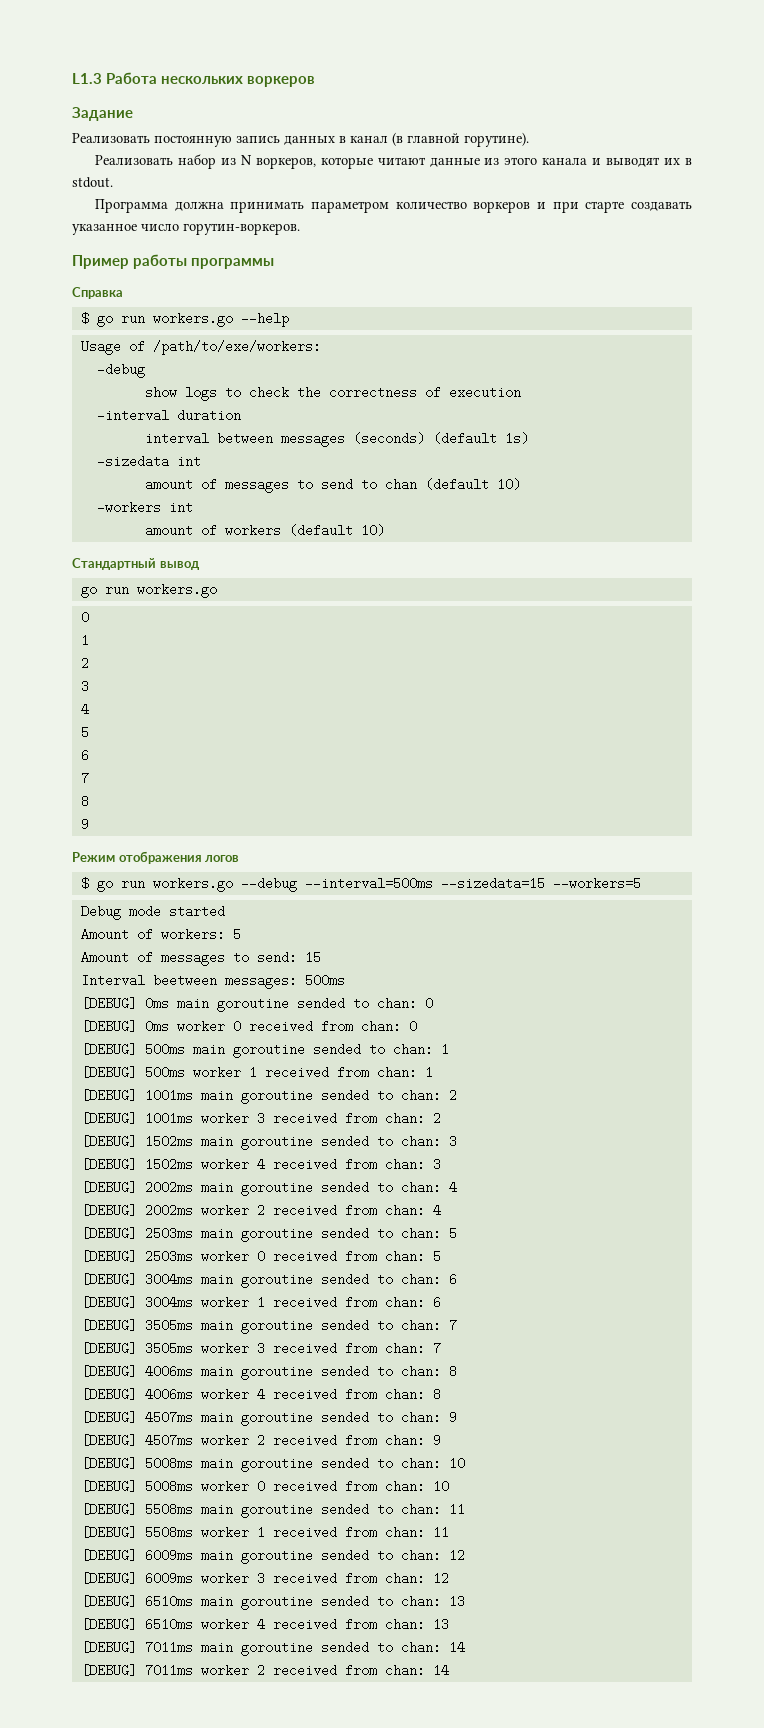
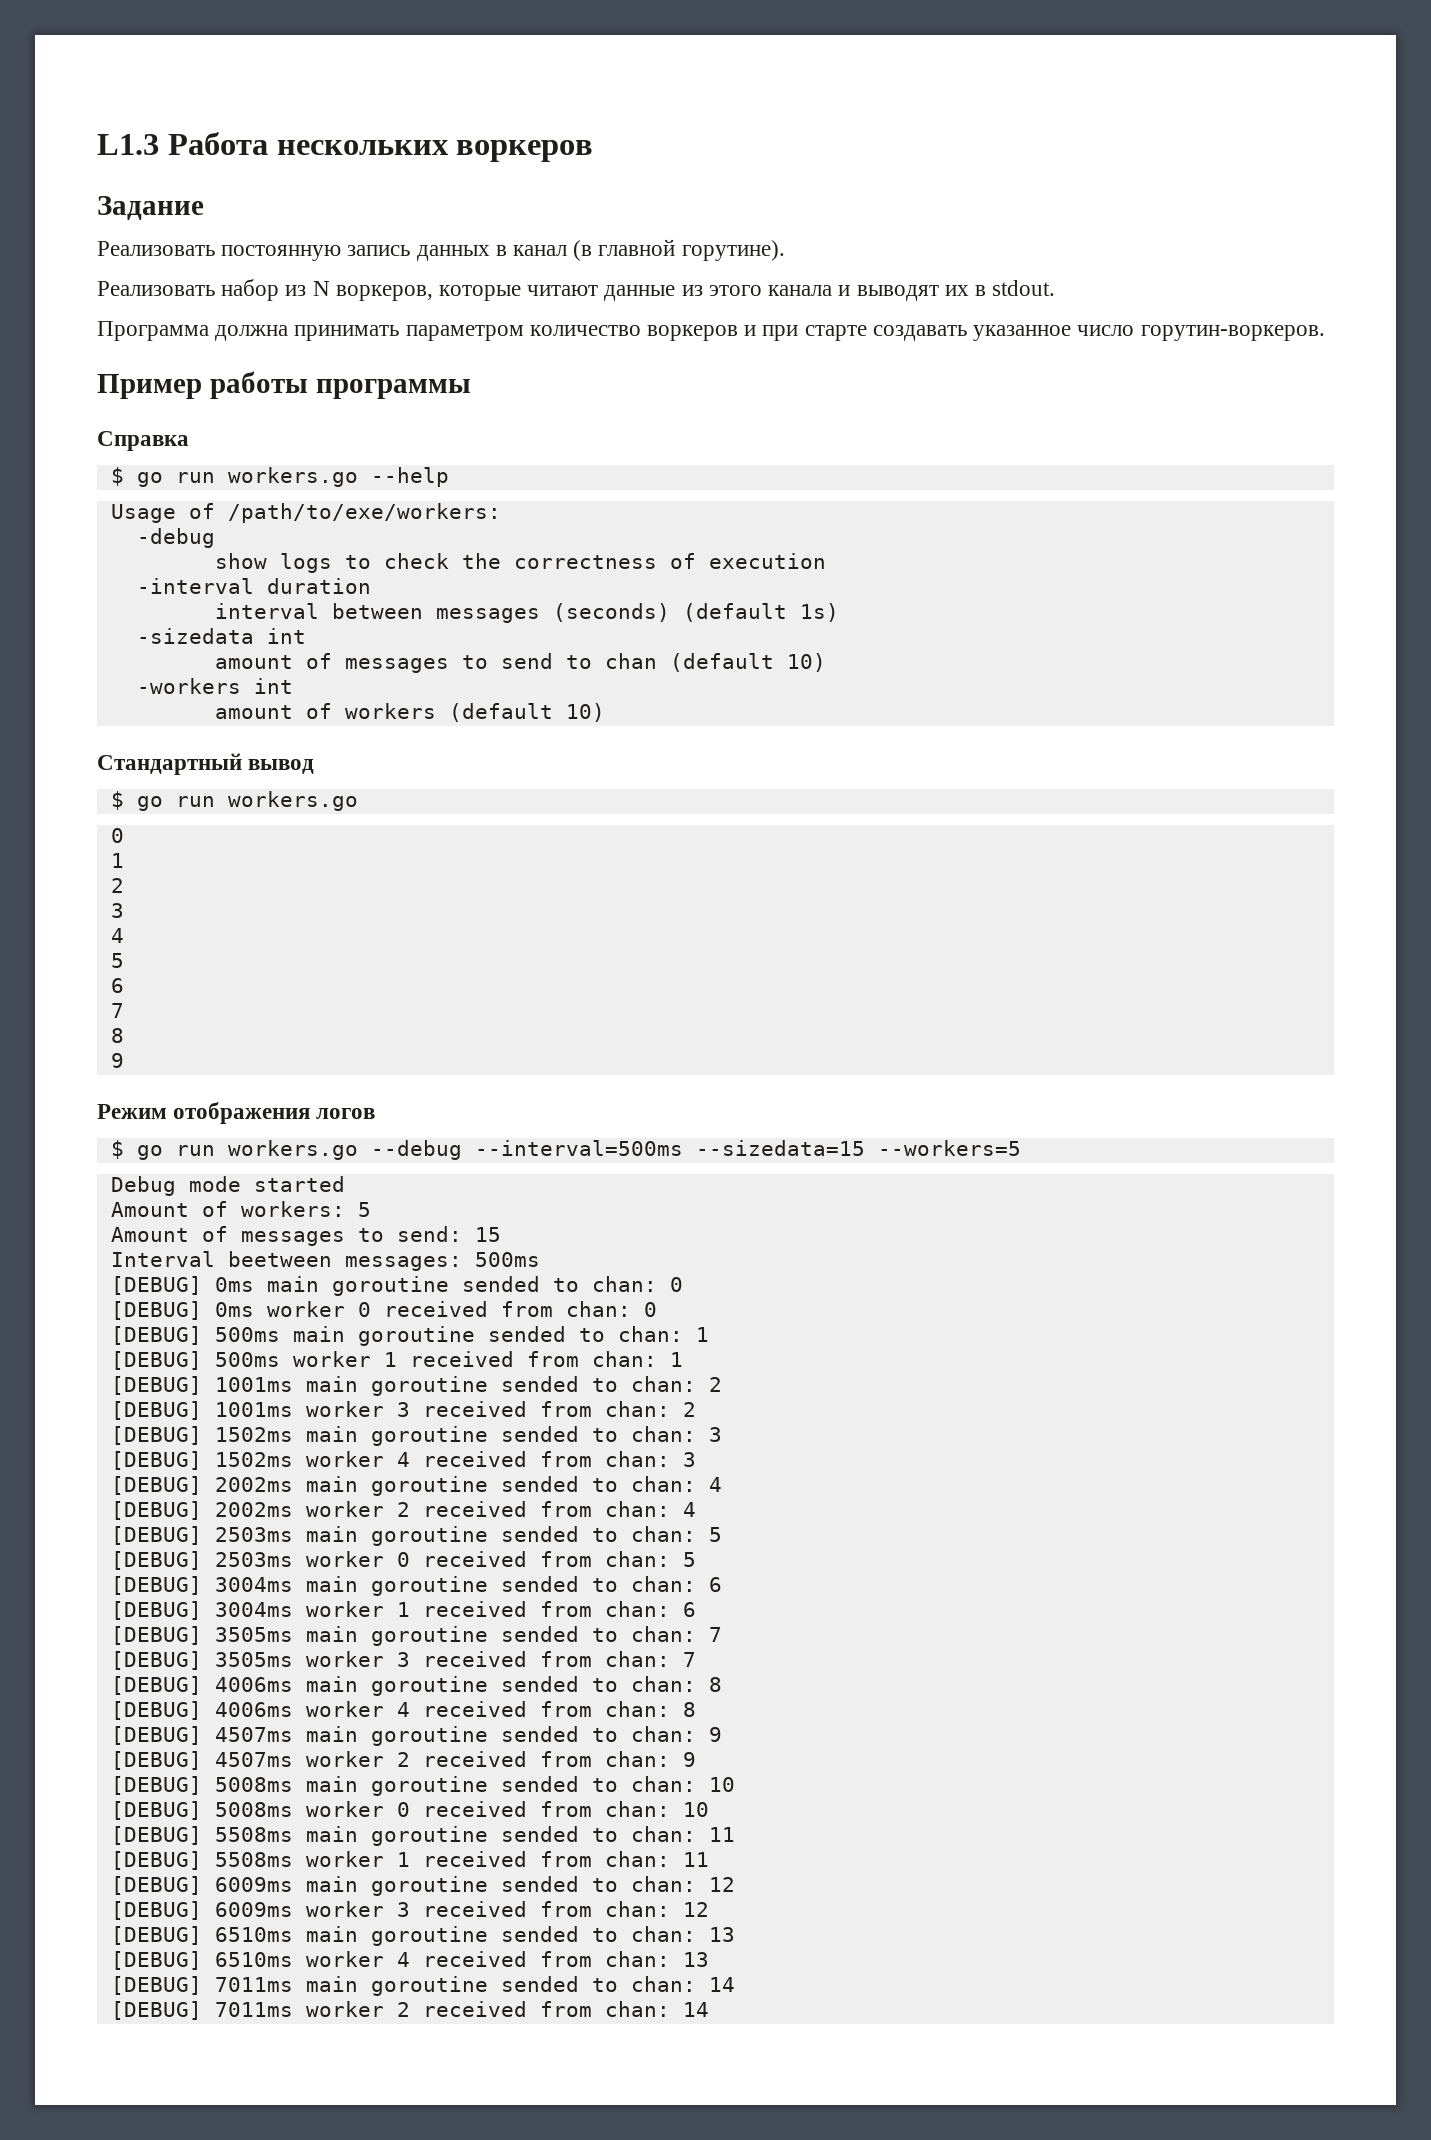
(200, 565) none -> [110,791,124,810] $

